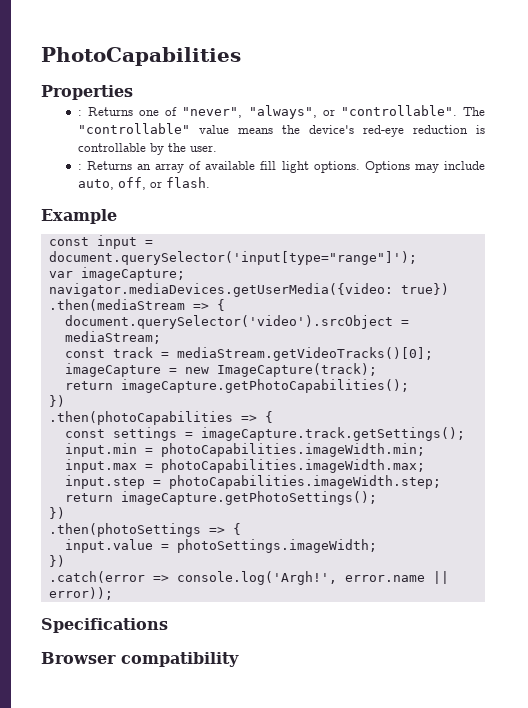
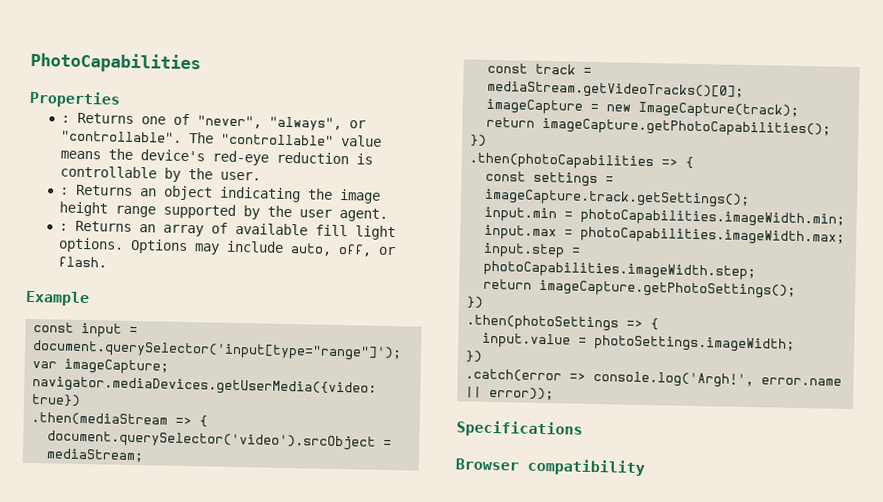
(217, 148) none -> [59,184,381,204] [58,201,388,222] // : Returns an object indicating the image height range supported by the user agent.

